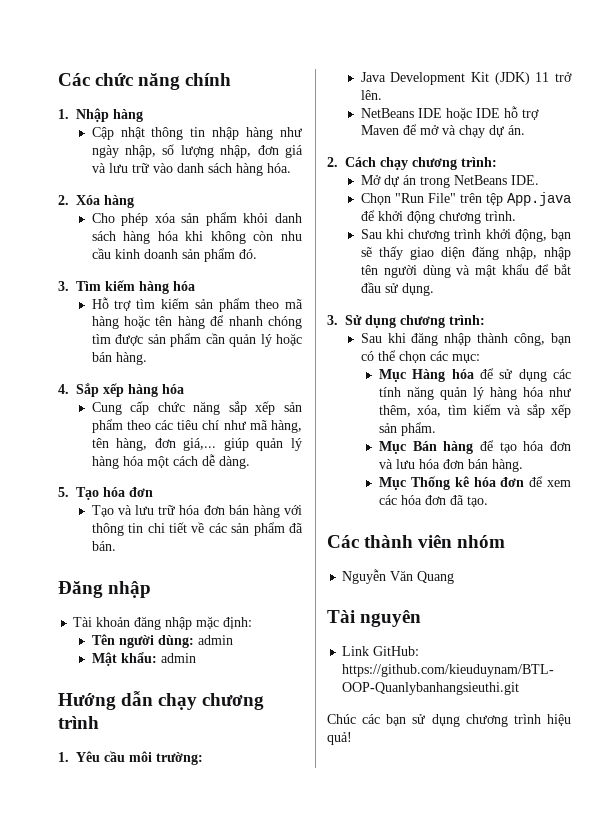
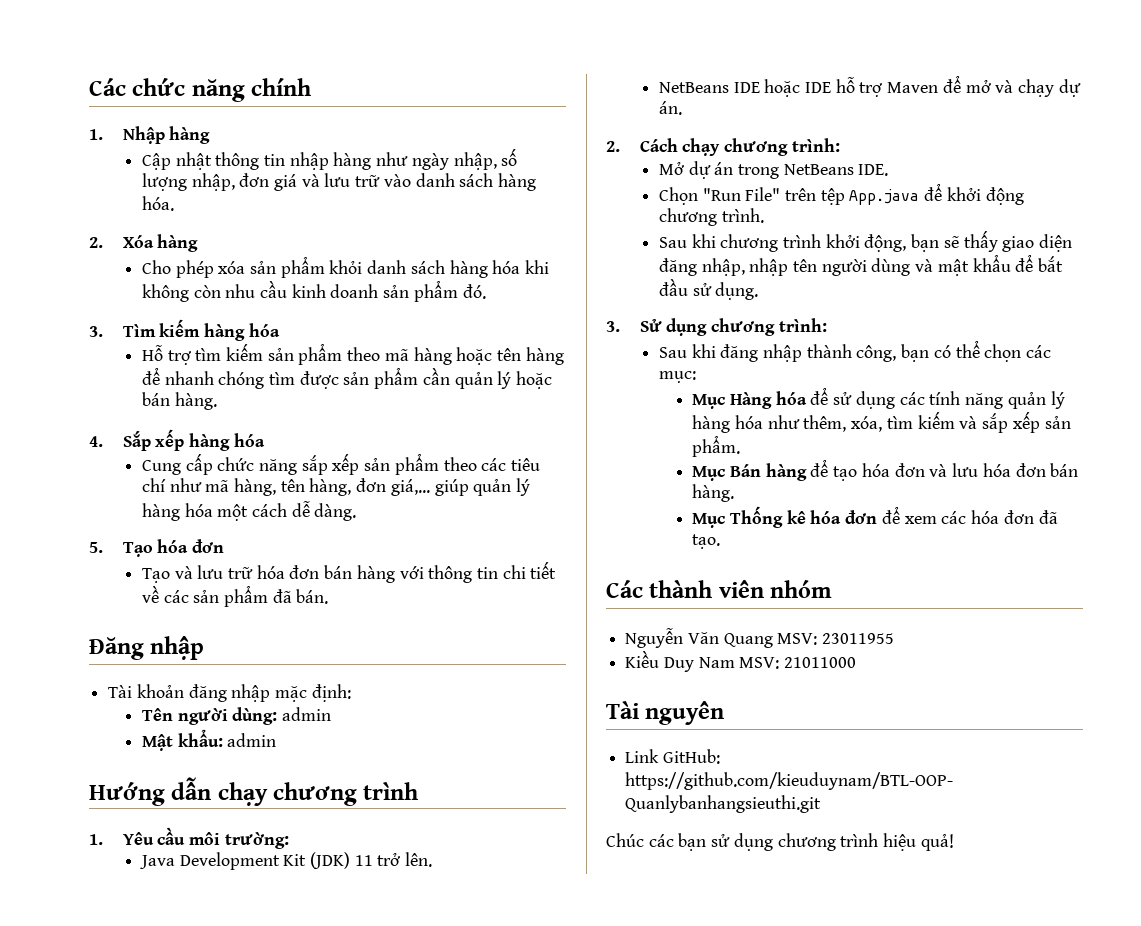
(455, 577) none -> [777,633,895,645] [625,650,857,672] MSV: 23011955 // Kiều Duy Nam MSV: 21011000

